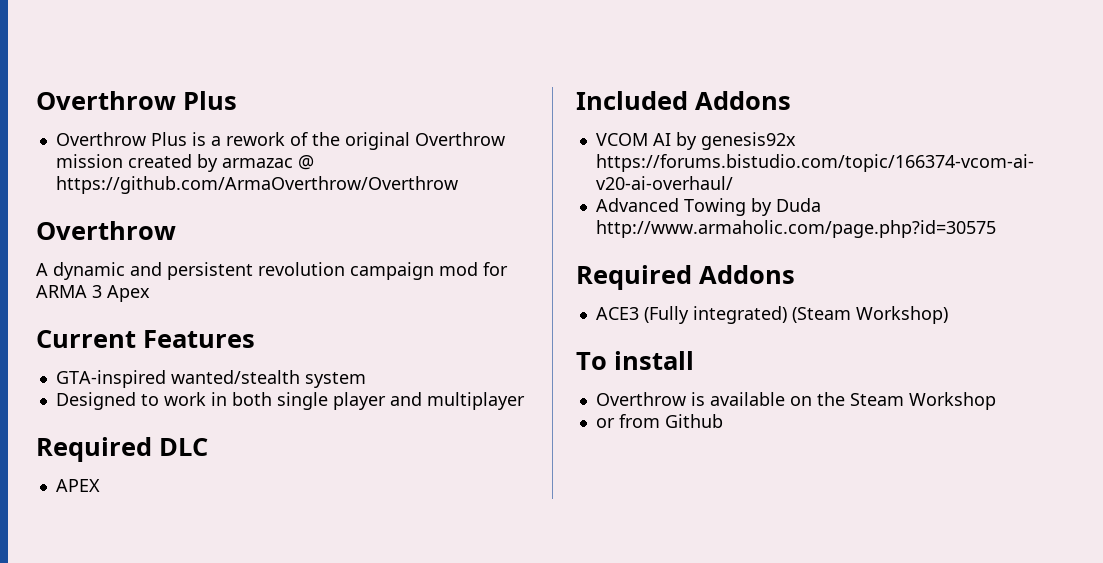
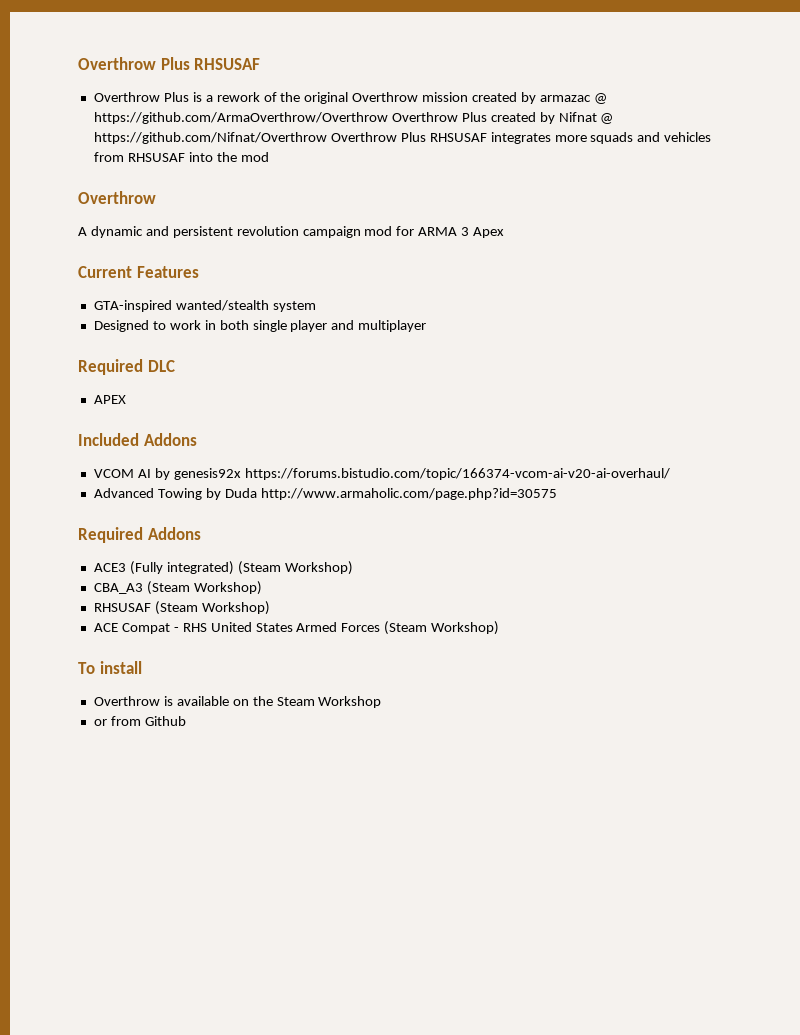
[36,91,237,110] Overthrow Plus -> [78,57,261,70] Overthrow Plus RHSUSAF
(458, 185) none -> [391,112,614,124] [93,132,712,144] [93,152,269,162] Overthrow Plus created by Nifnat @ https://github.com/Nifnat/Overthrow Overthrow Plus RHSUSAF integrates more squads and vehicles from RHSUSAF into the mod
(948, 315) none -> [93,581,262,595] [93,601,270,615] [93,621,500,635] // CBA_A3 (Steam Workshop) // RHSUSAF (Steam Workshop) // ACE Compat - RHS United States Armed Forces (Steam Workshop)

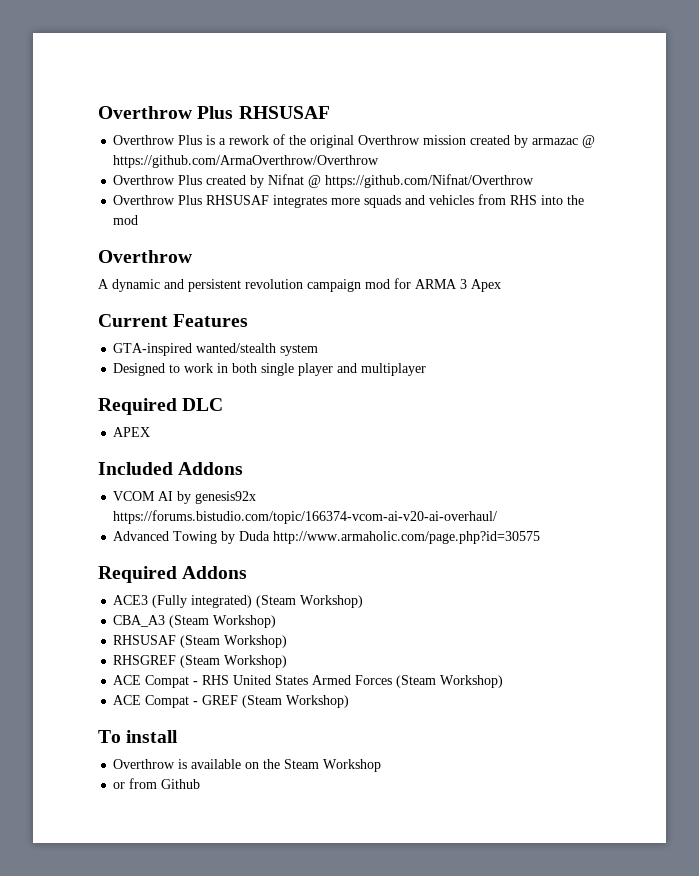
(388, 118) none -> (380, 161) //
(327, 138) none -> (535, 181) //
[127,153,185,162] RHSUSAF -> [510,195,538,205] RHS
(270, 608) none -> [113,655,288,668] // RHSGREF (Steam Workshop)
(500, 628) none -> [113,695,350,708] // ACE Compat - GREF (Steam Workshop)

